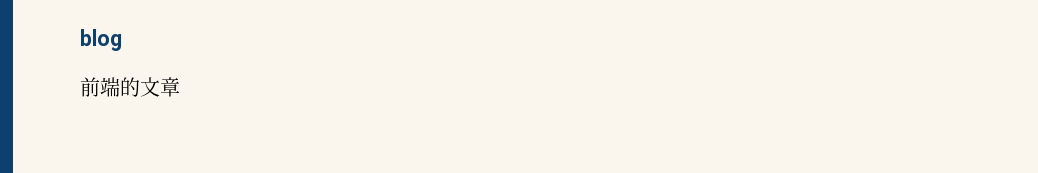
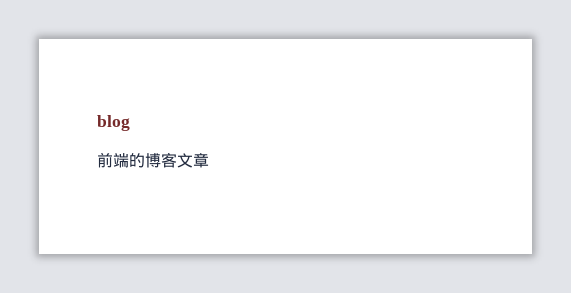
(140, 87) none -> [145,152,177,168] 博客

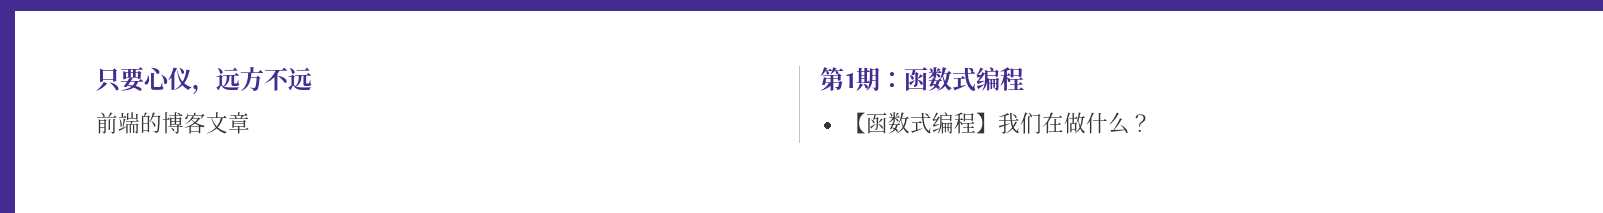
[97,115,130,131] blog -> [96,67,312,94] 只要心仪，远方不远
(209, 160) none -> [820,67,1024,92] [843,112,1152,135] // 第1期：函数式编程 // 【函数式编程】我们在做什么？

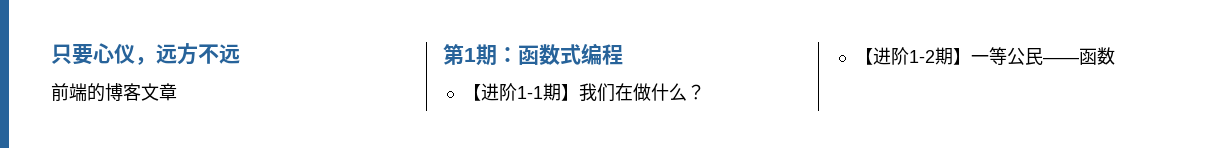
[865,112,976,134] 函数式编程 -> [480,83,561,101] 进阶1-1期
(1152, 123) none -> [854,47,1115,66] // 【进阶1-2期】一等公民——函数

